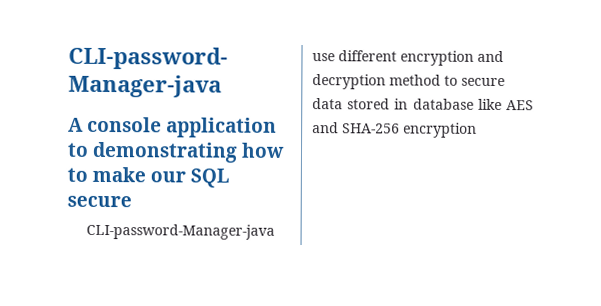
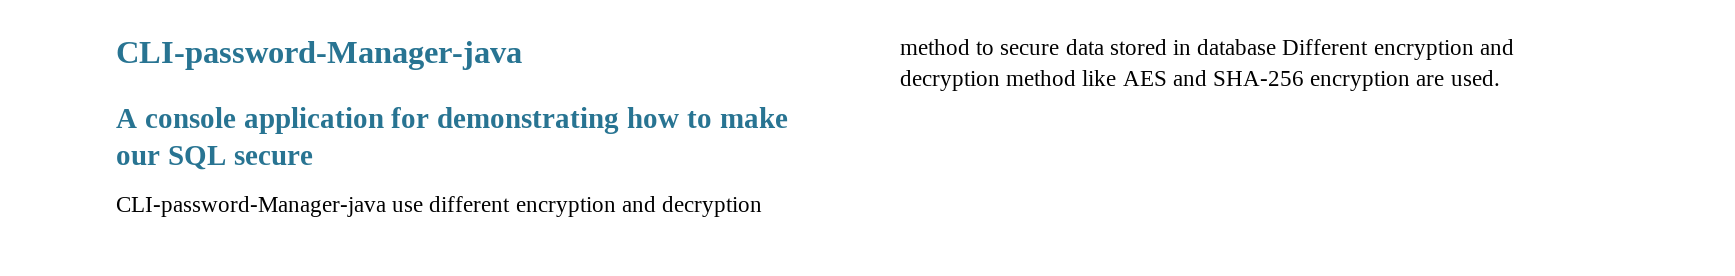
[67,142,89,157] to -> [391,107,430,128] for
(474, 104) none -> [1282,39,1514,60] [900,70,1077,91] Different encryption and decryption method
(477, 130) none -> [1416,70,1500,86] are used.

